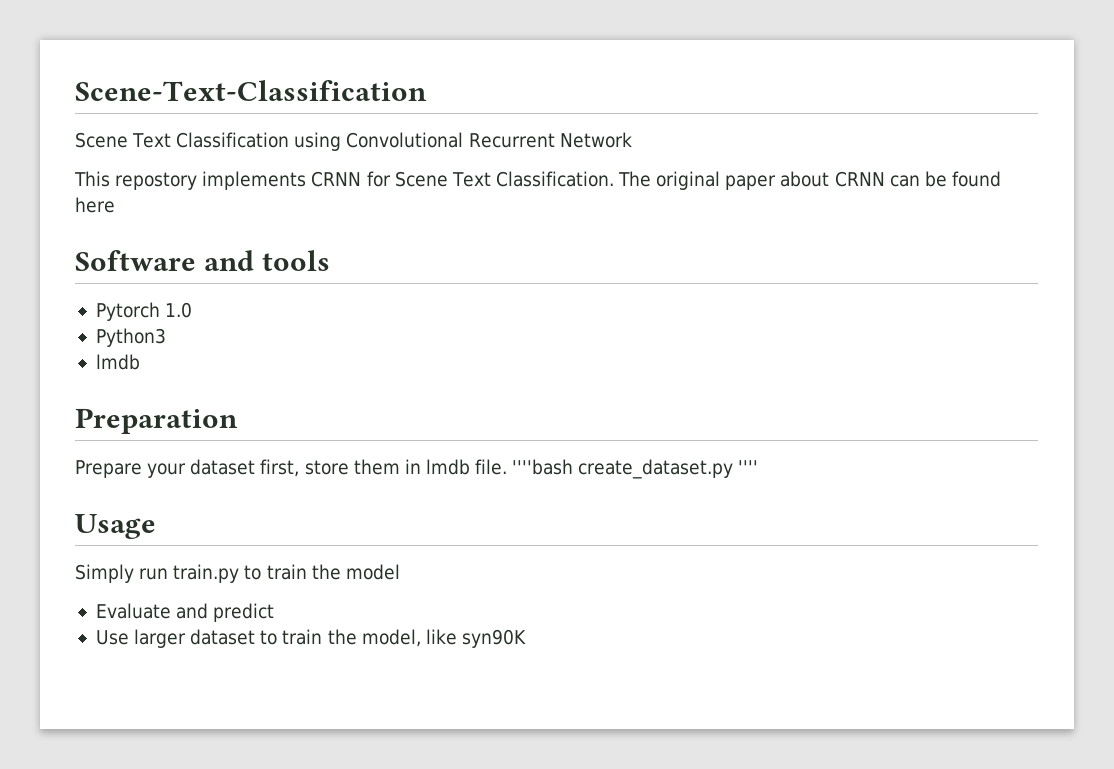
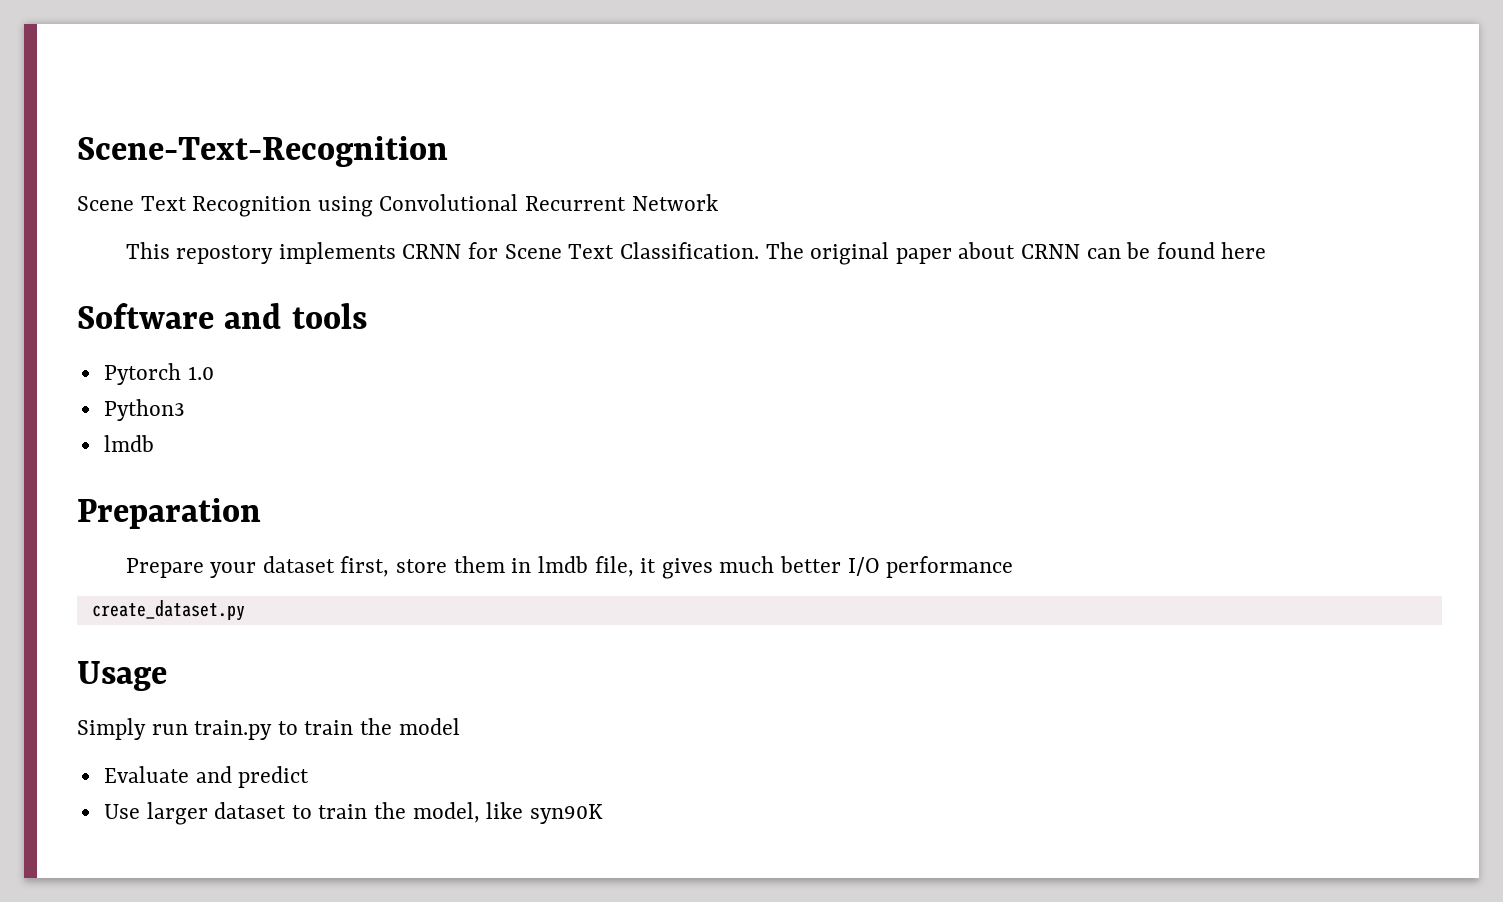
[75,80,427,101] [75,132,290,148] Scene-Text-Classification // Scene Text Classification -> [77,136,448,167] [77,196,312,217] Scene-Text-Recognition // Scene Text Recognition
[475,459,574,475] file. ''''bash -> [594,556,1014,579] file, it gives much better I/O performance //
[738,460,759,474] '''' -> (245, 610) none

